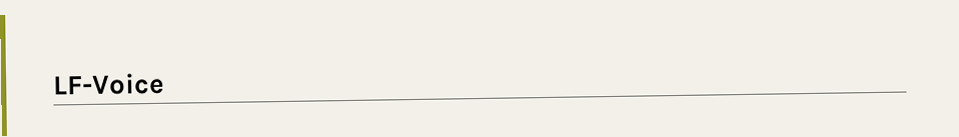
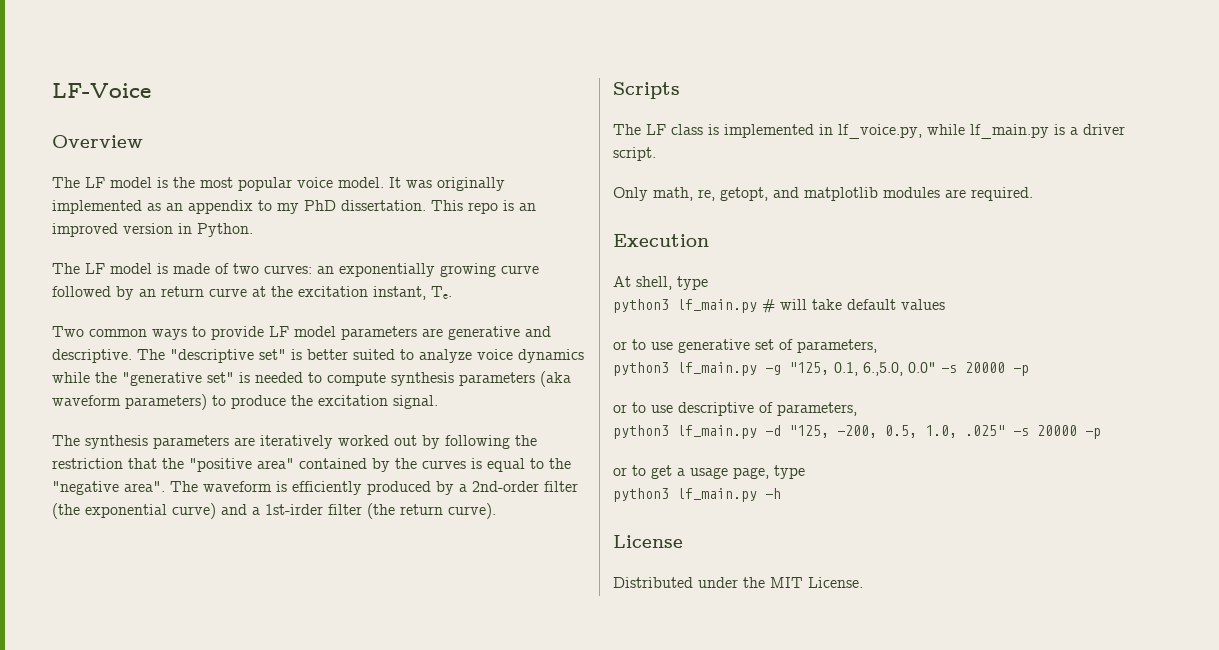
(165, 84) none -> [52,135,143,148] [52,177,505,191] [52,200,536,214] [52,223,253,237] [52,263,539,277] [52,286,452,300] [52,326,551,340] [52,349,584,363] [52,371,571,387] [52,394,438,410] [52,435,537,449] [52,458,571,472] [52,481,578,495] [52,503,496,519] [613,82,680,99] [613,124,1125,139] [613,147,656,161] [613,187,1033,201] [613,234,709,247] [613,276,708,290] [613,299,945,313] [613,339,877,353] [613,362,1029,376] [613,402,857,416] [613,425,1101,439] [613,465,805,479] [613,488,781,502] [613,535,683,548] [613,577,863,588] // Overview // The LF model is the most popular voice model. It was originally implemented as an appendix to my PhD dissertation. This repo is an improved version in Python. // The LF model is made of two curves: an exponentially growing curve followed by an return curve at the excitation instant, Te. // Two common ways to provide LF model parameters are generative and descriptive. The "descriptive set" is better suited to analyze voice dynamics while the "generative set" is needed to compute synthesis parameters (aka waveform parameters) to produce the excitation signal. // The synthesis parameters are iteratively worked out by following the restriction that the "positive area" contained by the curves is equal to the "negative area". The waveform is efficiently produced by a 2nd-order filter (the exponential curve) and a 1st-irder filter (the return curve). // Scripts // The LF class is implemented in lf_voice.py, while lf_main.py is a driver script. // Only math, re, getopt, and matplotlib modules are required. // Execution // At shell, type // python3 lf_main.py # will take default values // or to use generative set of parameters, // python3 lf_main.py -g "125, 0.1, 6.,5.0, 0.0" -s 20000 -p // or to use descriptive of parameters, // python3 lf_main.py -d "125, -200, 0.5, 1.0, .025" -s 20000 -p // or to get a usage page, type // python3 lf_main.py -h // License // Distributed under the MIT License.

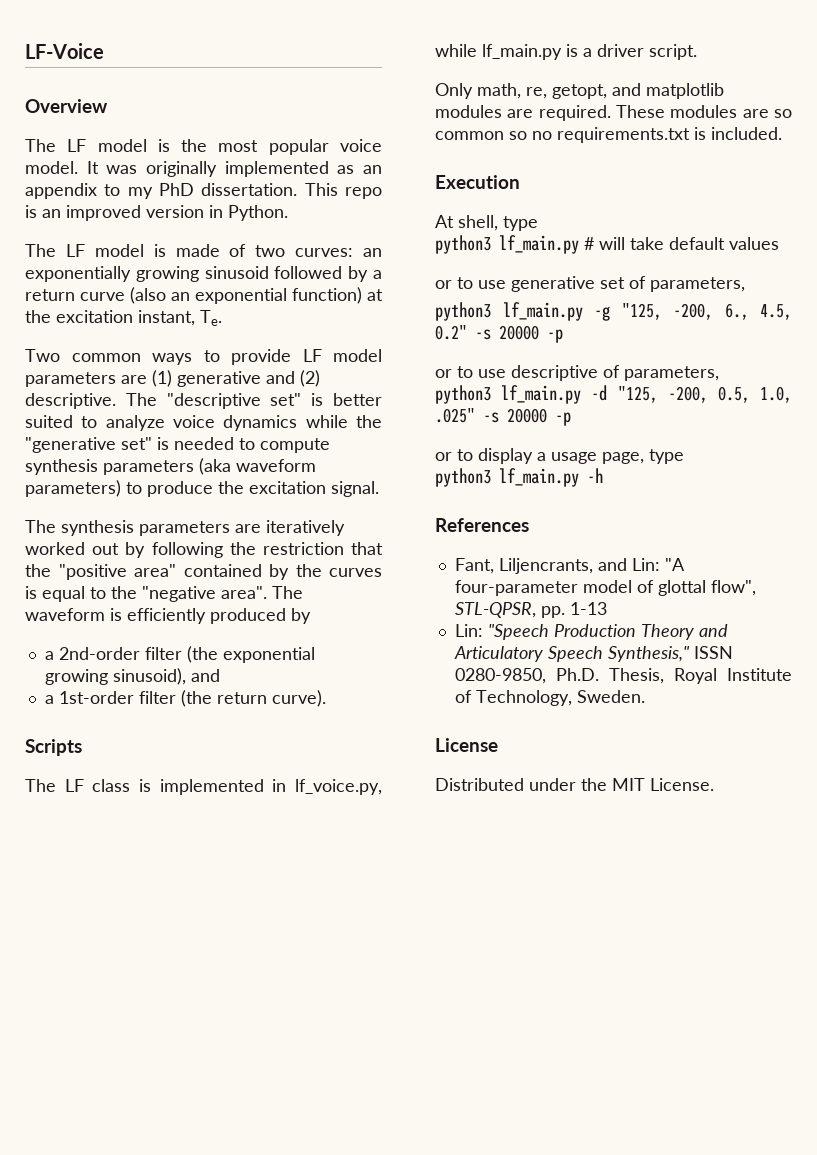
[501,265,539,274] curve -> [204,266,269,279] sinusoid
[139,289,156,297] an -> [373,270,383,279] a
(247, 292) none -> [130,287,362,304] (also an exponential function)
(443, 332) none -> [152,370,172,387] (1)
(551, 331) none -> [300,370,320,387] (2)
(454, 488) none -> (311, 616) //
[172,503,323,519] curve) and a 1st-irder -> [44,668,220,685] [44,691,134,704] growing sinusoid), and // a 1st-order
(1033, 194) none -> [616,105,792,118] [435,127,782,143] These modules are so common so no requirements.txt is included.
[834,362,936,376] 0.1, 6.,5.0, 0.0" -> [673,303,792,320] [435,325,467,340] -200, 6., 4.5, 0.2"
[651,465,672,479] get -> [478,448,533,464] display
(781, 493) none -> [435,518,529,532] [454,558,685,574] [454,580,756,596] [454,602,607,618] [454,624,728,640] [453,646,733,662] [454,668,792,684] [454,690,645,706] // References // Fant, Liljencrants, and Lin: "A four-parameter model of glottal flow", STL-QPSR, pp. 1-13 // Lin: "Speech Production Theory and Articulatory Speech Synthesis," ISSN 0280-9850, Ph.D. Thesis, Royal Institute of Technology, Sweden.

